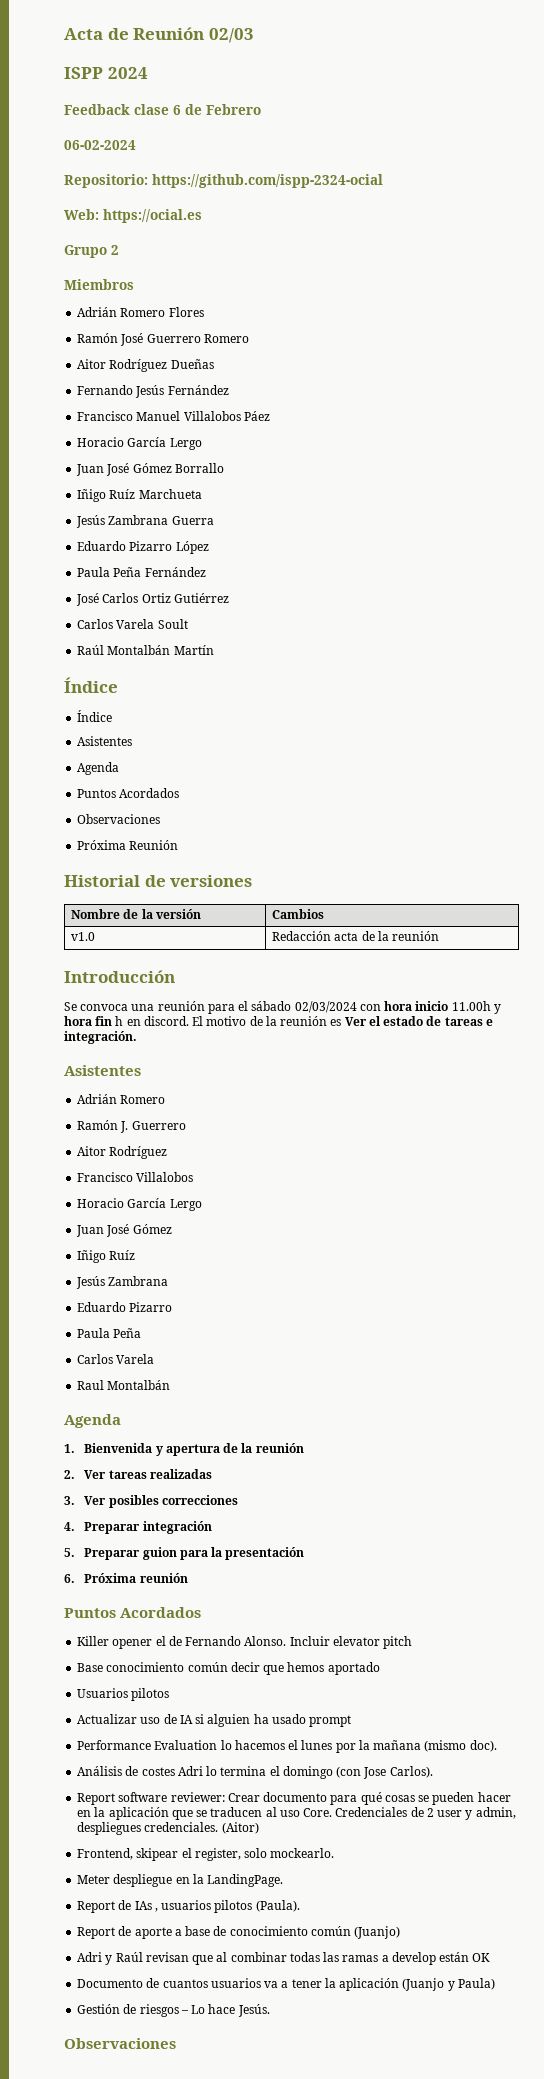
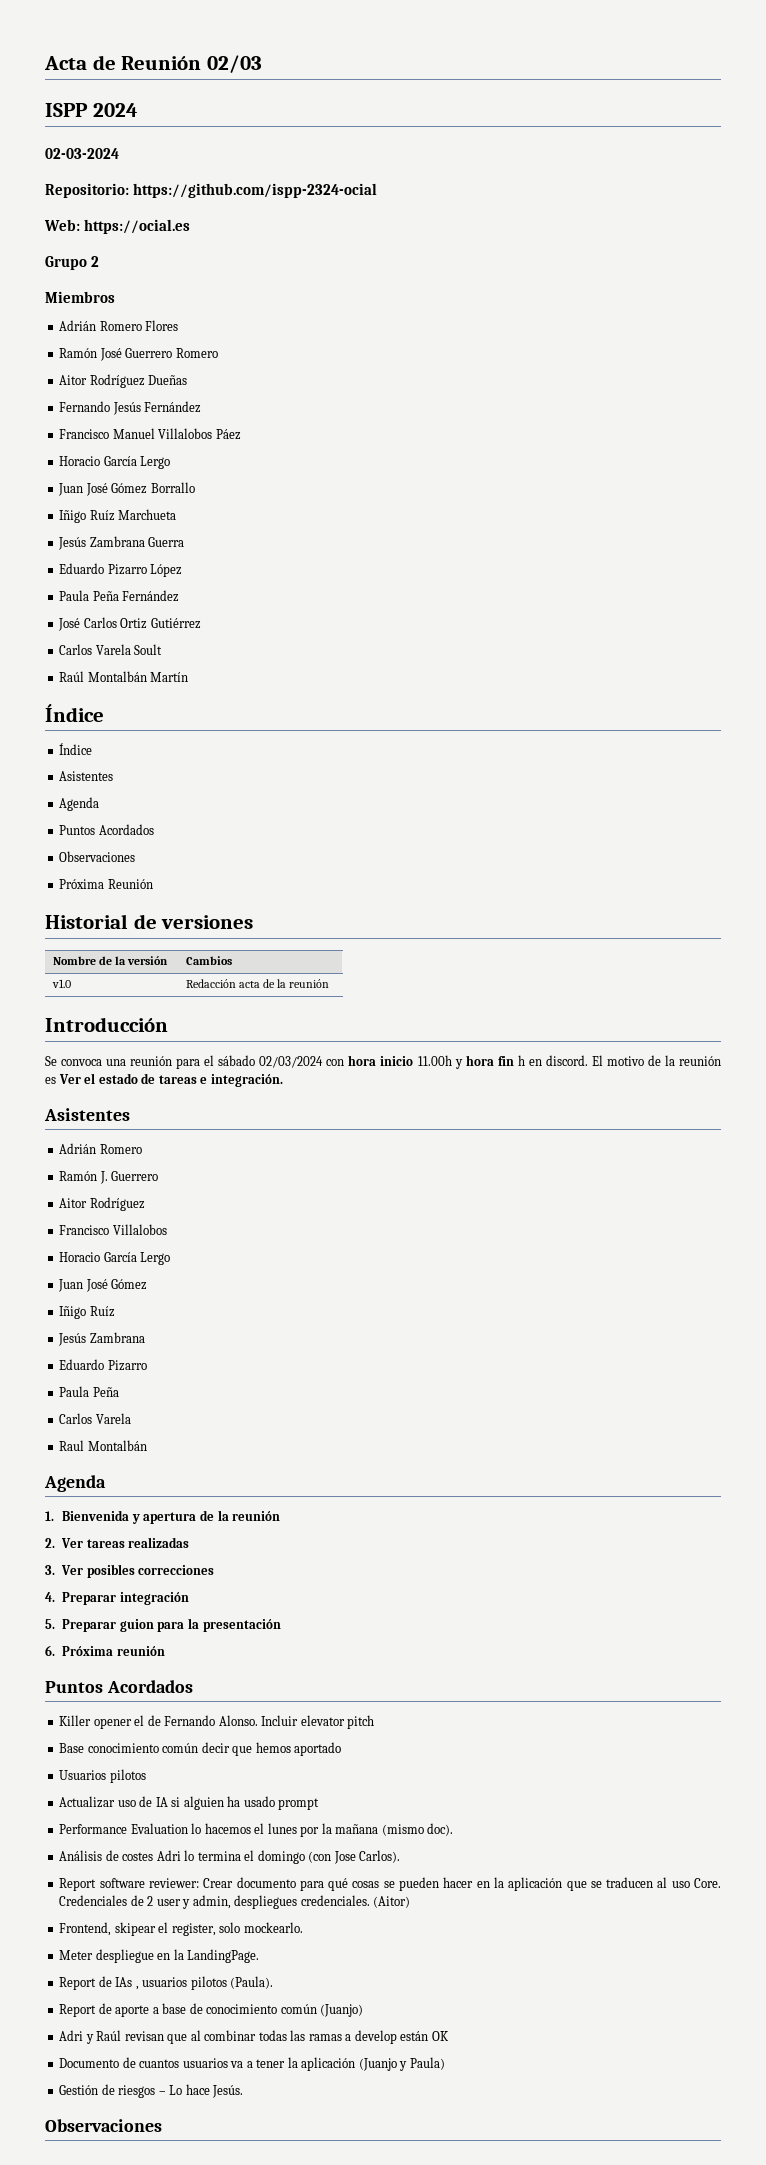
[64,104,261,115] [64,140,136,150] Feedback clase 6 de Febrero // 06-02-2024 -> [45,148,119,159] 02-03-2024

